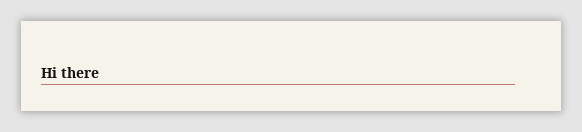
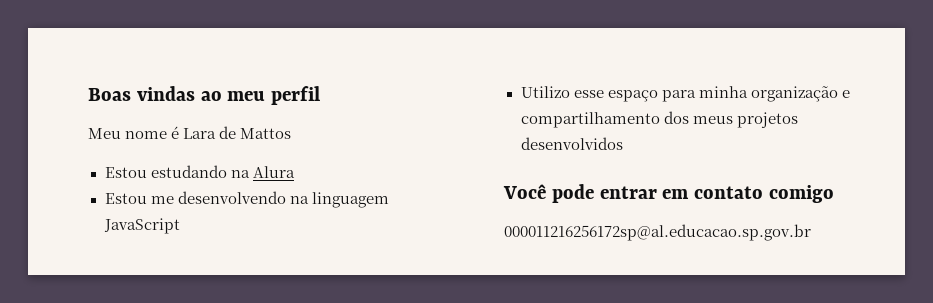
[41,67,99,78] Hi there -> [88,86,321,105] [88,126,292,139] [104,165,295,178] [104,191,389,208] [103,218,180,234] [520,86,850,102] [520,111,798,128] [520,137,623,150] [503,184,835,203] [504,224,811,241] Boas vindas ao meu perfil // Meu nome é Lara de Mattos // Estou estudando na Alura // Estou me desenvolvendo na linguagem JavaScript // Utilizo esse espaço para minha organização e compartilhamento dos meus projetos desenvolvidos // Você pode entrar em contato comigo // 000011216256172sp@al.educacao.sp.gov.br

